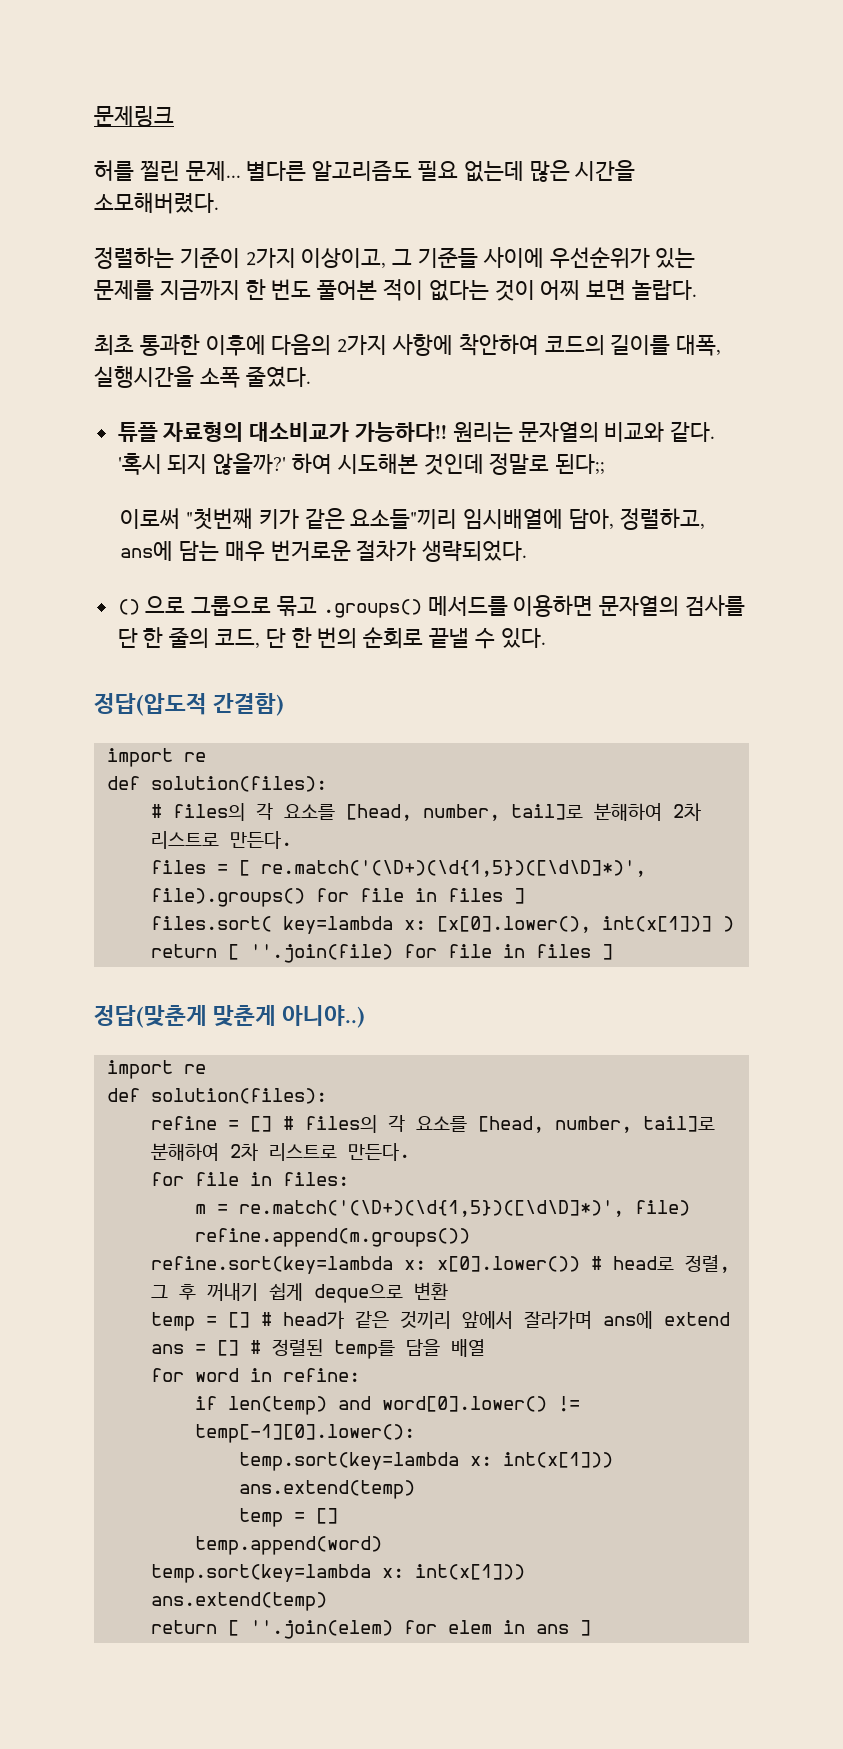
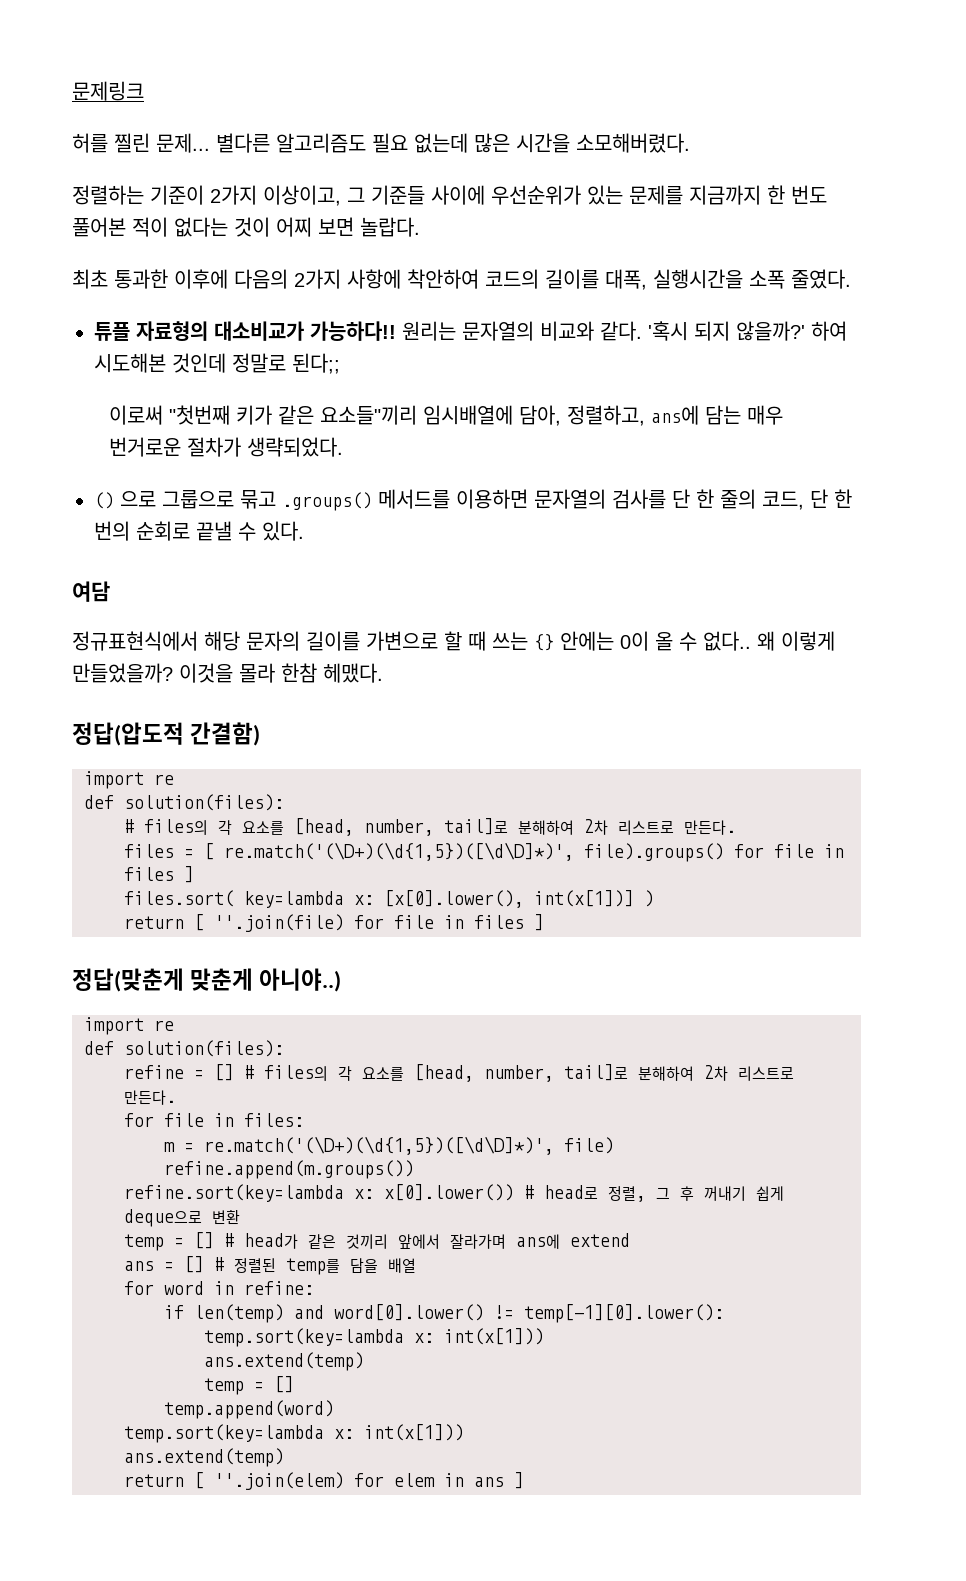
(546, 638) none -> [72,581,110,602] [72,631,835,651] [72,663,383,683] // 여담 // 정규표현식에서 해당 문자의 길이를 가변으로 할 때 쓰는 {} 안에는 0이 올 수 없다.. 왜 이렇게 만들었을까? 이것을 몰라 한참 헤맸다.

